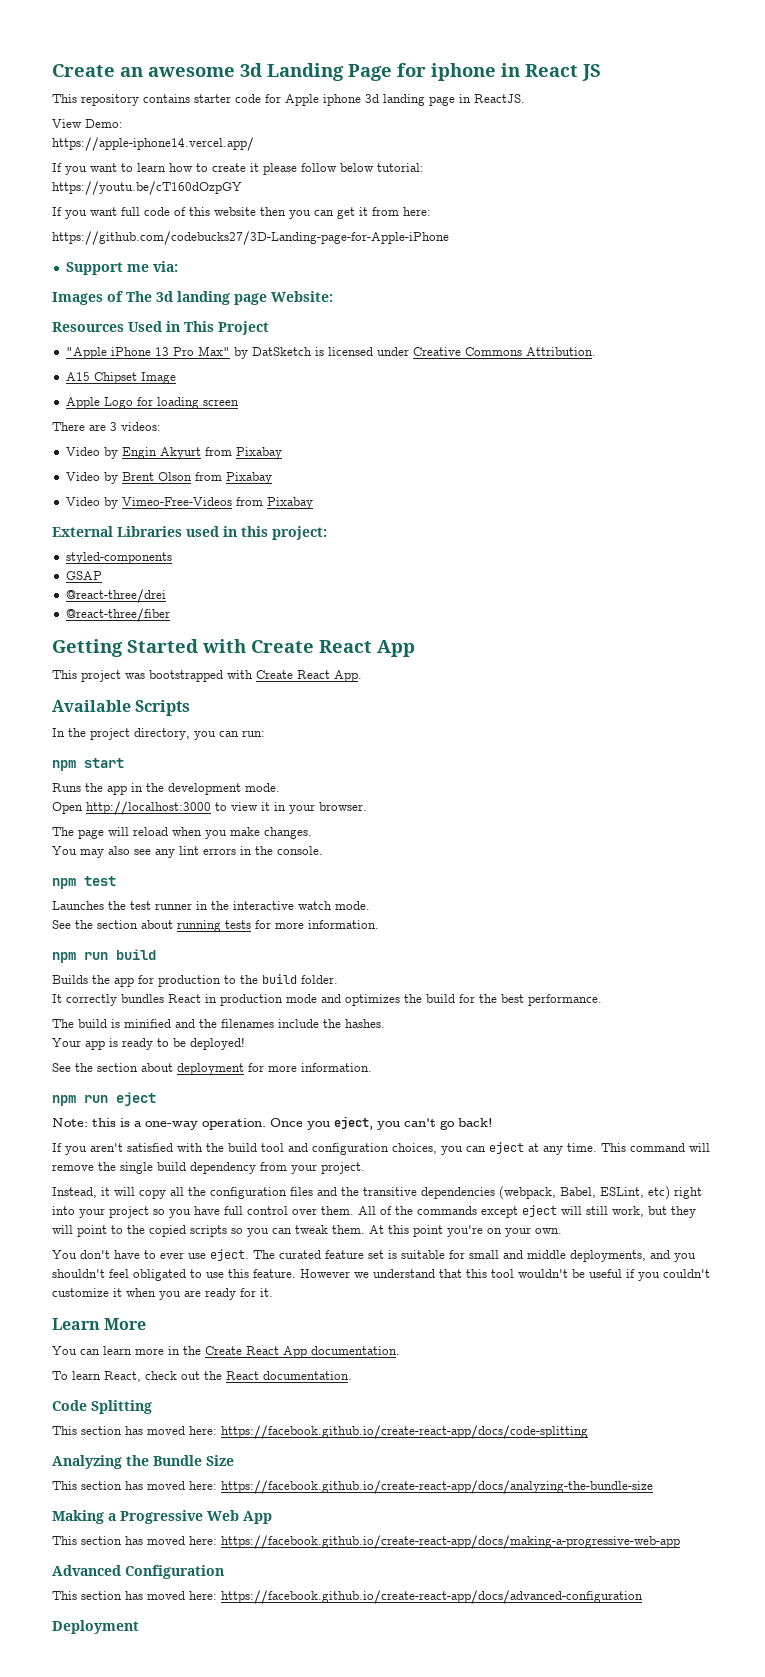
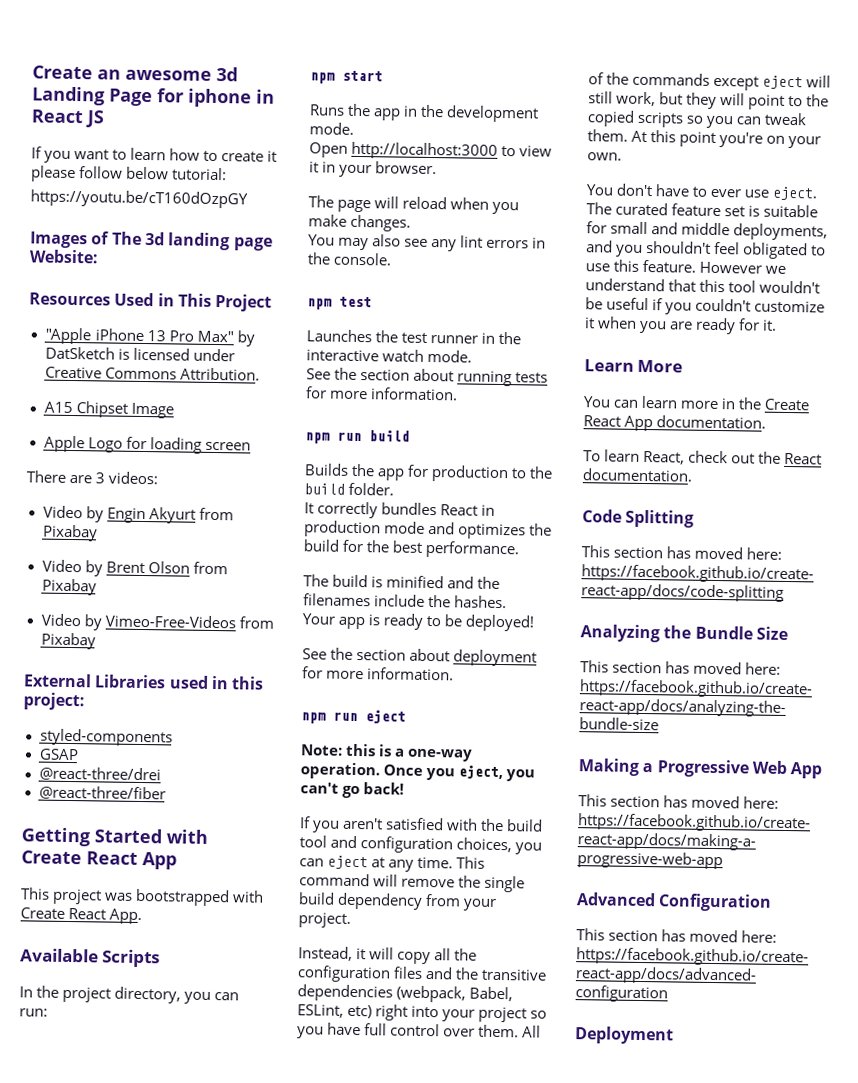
[52,94,525,106] [52,119,123,128] [52,137,254,151] // This repository contains starter code for Apple iphone 3d landing page in ReactJS. // View Demo: // https://apple-iphone14.vercel.app/ -> (104, 119) none
[52,207,431,219] [52,231,449,245] [65,261,178,275] // If you want full code of this website then you can get it from here: // https://github.com/codebucks27/3D-Landing-page-for-Apple-iPhone // Support me via: -> (248, 199) none

